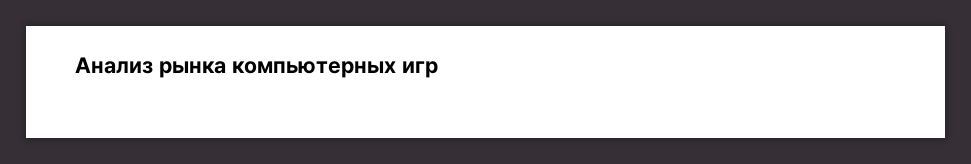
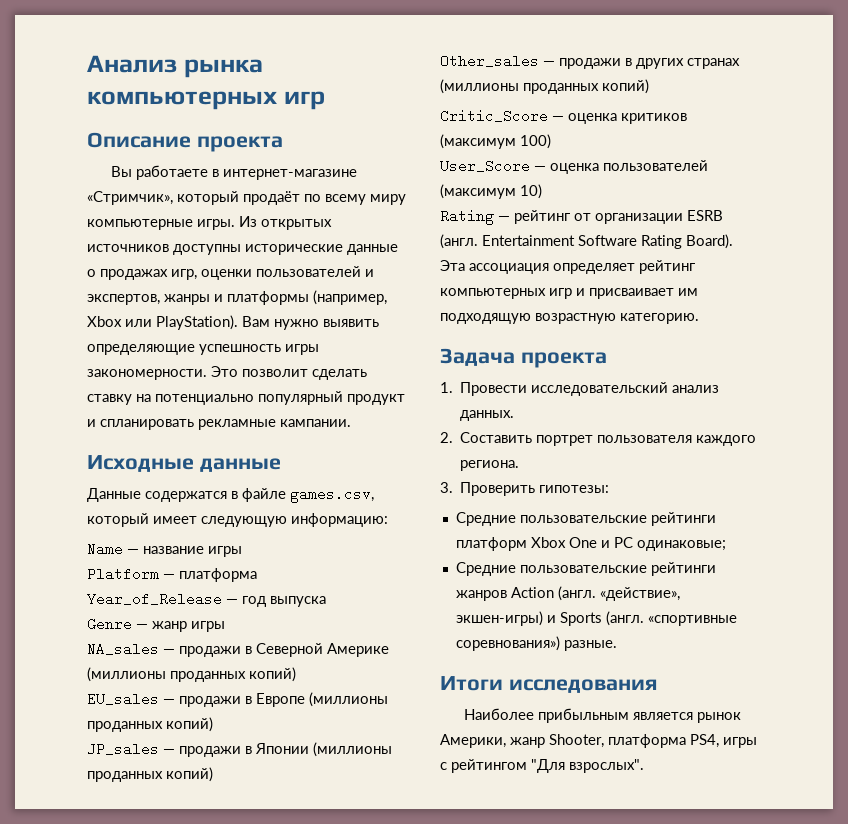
(438, 69) none -> [87,132,283,152] [110,165,357,180] [87,191,406,205] [87,216,332,230] [87,244,398,255] [87,266,374,280] [87,290,387,305] [87,315,379,330] [87,344,319,355] [87,366,367,380] [87,391,405,405] [87,419,351,430] [87,455,281,472] [87,487,374,503] [87,513,388,527] [87,542,242,557] [87,567,257,582] [87,592,326,607] [87,617,225,632] [87,642,389,657] [87,667,296,682] [87,692,388,707] [87,717,213,732] [87,742,392,757] [87,767,213,782] [440,54,740,69] [440,79,649,94] [440,109,687,124] [440,134,551,149] [440,159,708,174] [440,184,542,199] [440,209,723,225] [440,234,733,249] [440,260,695,274] [440,288,698,299] [440,313,699,324] [440,348,607,368] [440,382,720,396] [460,410,515,421] [440,432,757,446] [460,460,520,471] [440,482,610,496] [455,512,716,526] [455,537,726,551] [455,562,716,576] [455,586,680,601] [455,611,737,626] [455,636,617,651] [440,676,657,693] [463,708,741,723] [440,734,757,748] [440,759,644,773] // Описание проекта // Вы работаете в интернет-магазине «Стримчик», который продаёт по всему миру компьютерные игры. Из открытых источников доступны исторические данные о продажах игр, оценки пользователей и экспертов, жанры и платформы (например, Xbox или PlayStation). Вам нужно выявить определяющие успешность игры закономерности. Это позволит сделать ставку на потенциально популярный продукт и спланировать рекламные кампании. // Исходные данные // Данные содержатся в файле games.csv, который имеет следующую информацию: // Name — название игры // Platform — платформа // Year_of_Release — год выпуска // Genre — жанр игры // NA_sales — продажи в Северной Америке (миллионы проданных копий) // EU_sales — продажи в Европе (миллионы проданных копий) // JP_sales — продажи в Японии (миллионы проданных копий) // Other_sales — продажи в других странах (миллионы проданных копий) // Critic_Score — оценка критиков (максимум 100) // User_Score — оценка пользователей (максимум 10) // Rating — рейтинг от организации ESRB (англ. Entertainment Software Rating Board). Эта ассоциация определяет рейтинг компьютерных игр и присваивает им подходящую возрастную категорию. // Задача проекта // 1. Провести исследовательский анализ данных. // 2. Составить портрет пользователя каждого региона. // 3. Проверить гипотезы: // Средние пользовательские рейтинги платформ Xbox One и PC одинаковые; // Средние пользовательские рейтинги жанров Action (англ. «действие», экшен-игры) и Sports (англ. «спортивные соревнования») разные. // Итоги исследования // Наиболее прибыльным является рынок Америки, жанр Shooter, платформа PS4, игры с рейтингом "Для взрослых".

